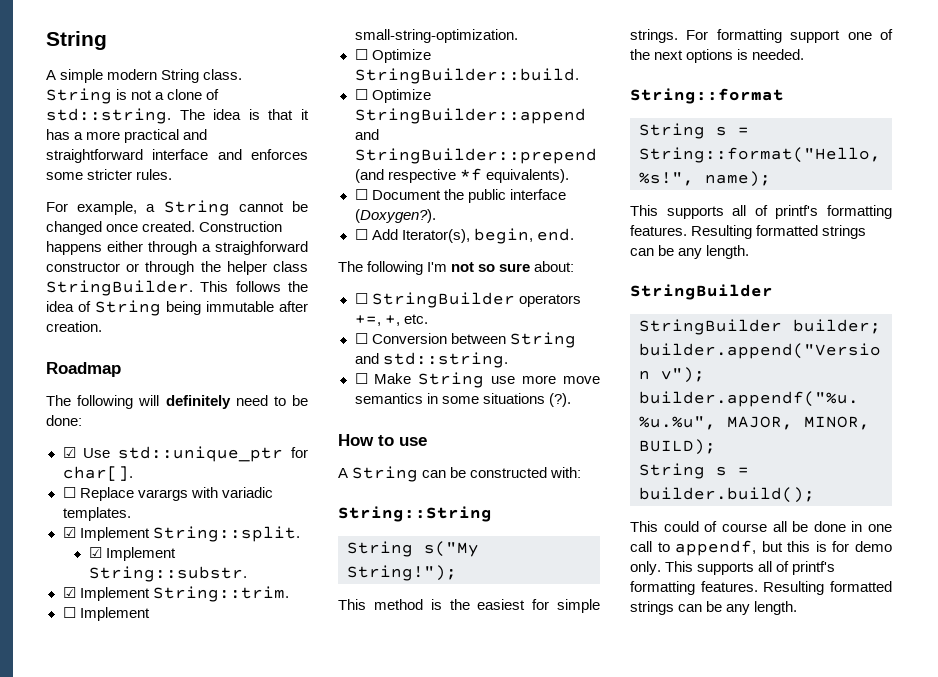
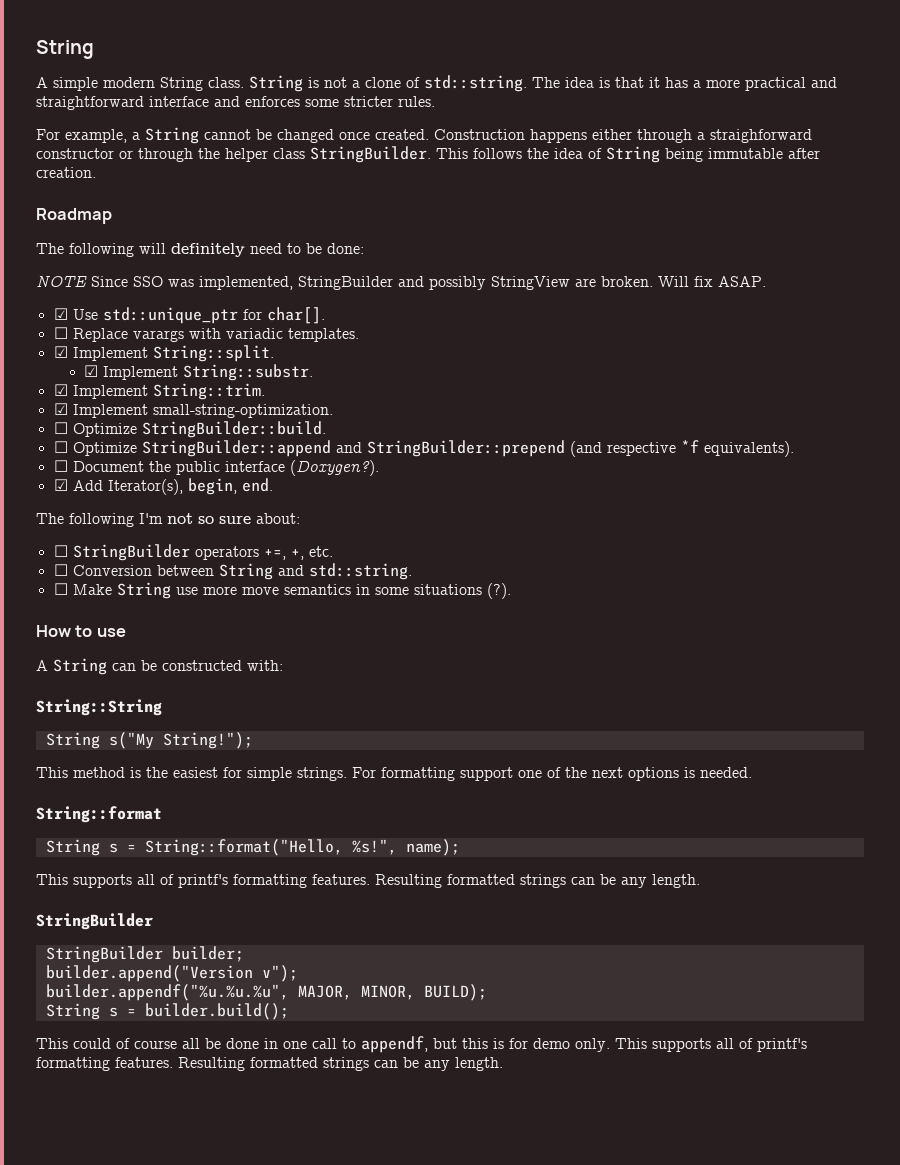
(82, 420) none -> [36,275,766,290] // NOTE Since SSO was implemented, StringBuilder and possibly StringView are broken. Will fix ASAP.
[62,607,76,618] ☐ -> [53,403,68,415] ☑
[354,229,368,240] ☐ -> [53,479,68,491] ☑

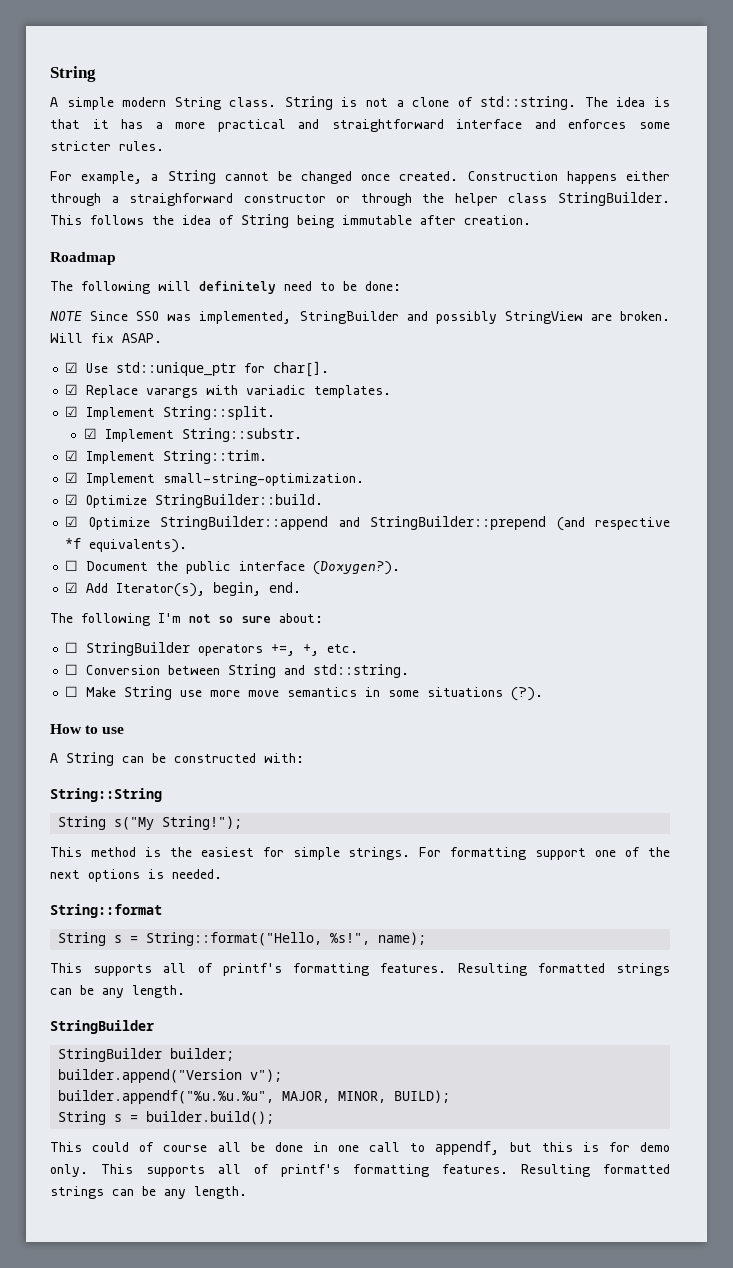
[53,327,68,339] ☐ -> [65,384,79,395] ☑
[53,422,68,434] ☐ -> [65,494,79,505] ☑
[53,441,68,453] ☐ -> [65,516,79,527] ☑

